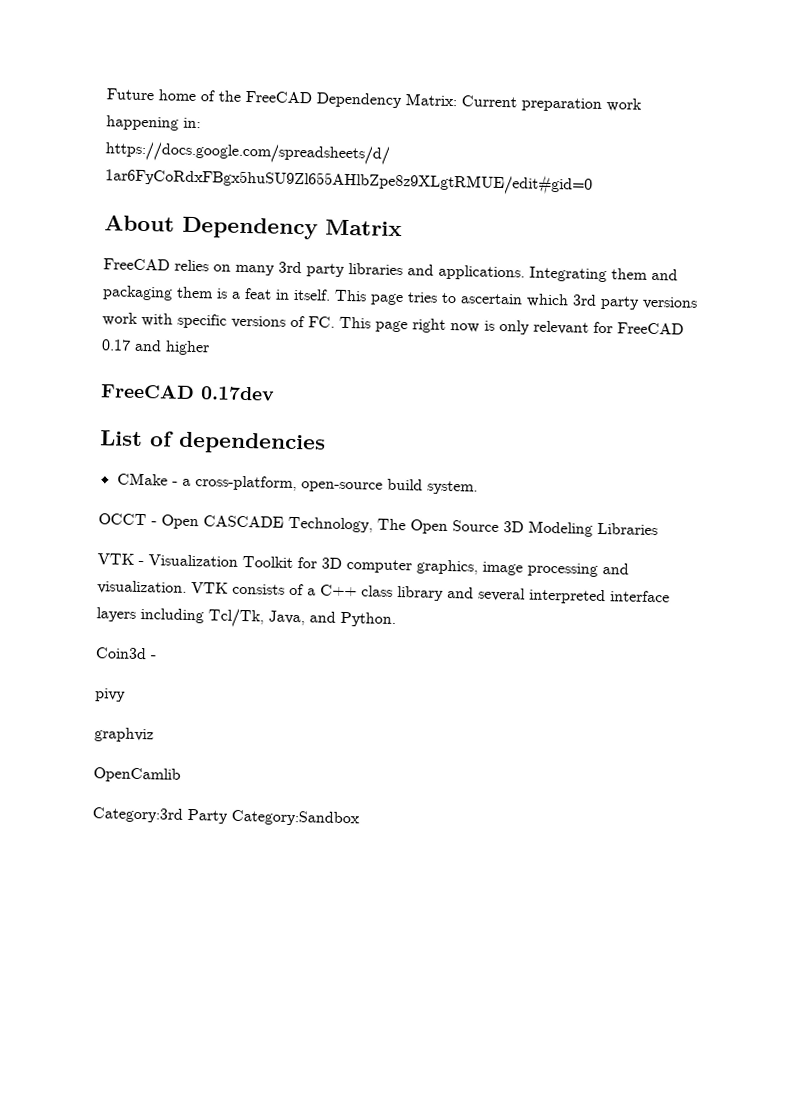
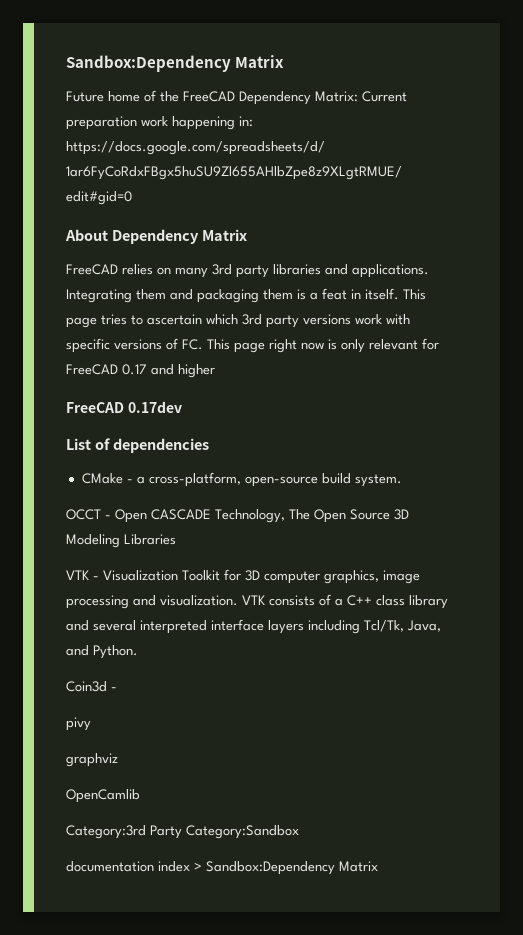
(106, 94) none -> [66,55,285,72] Sandbox:Dependency Matrix //
(360, 818) none -> [66,861,378,875] // documentation index > Sandbox:Dependency Matrix

